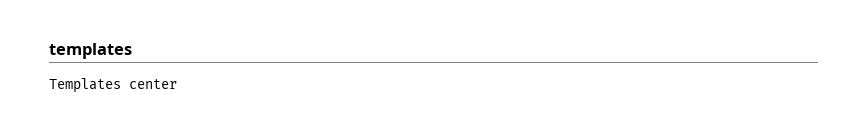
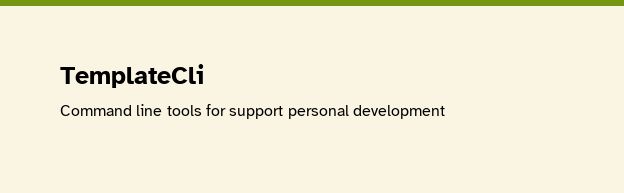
[49,43,132,59] [49,78,177,93] templates // Templates center -> [60,64,204,88] [60,104,445,119] TemplateCli // Command line tools for support personal development

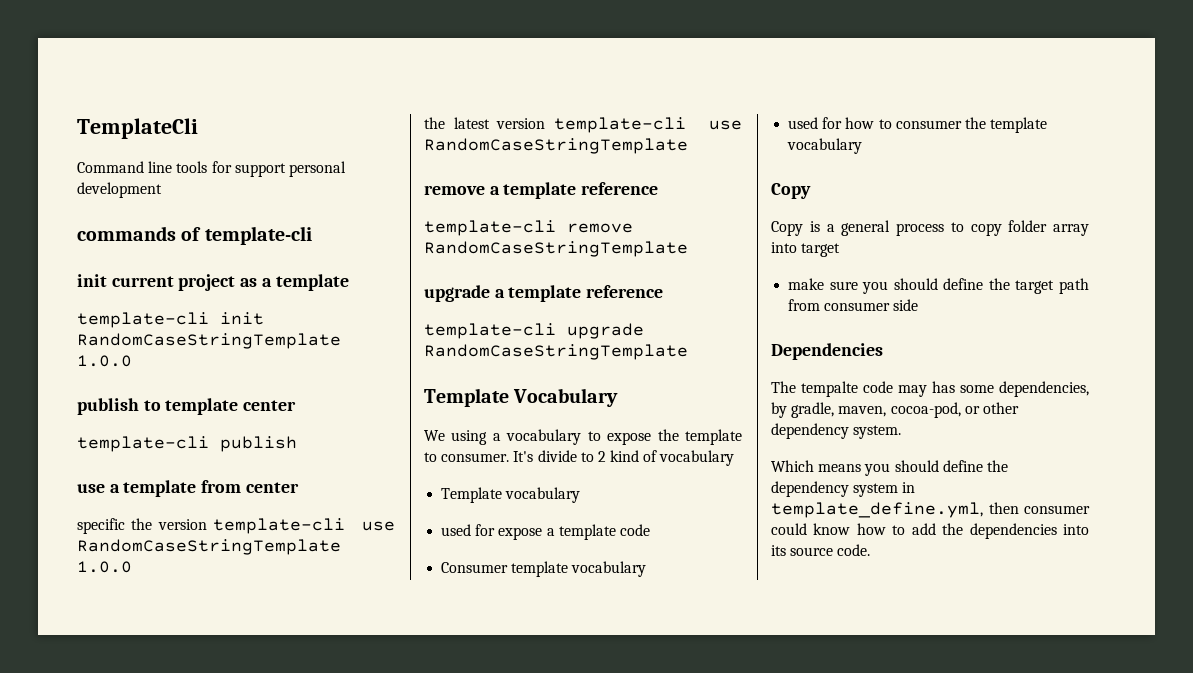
(445, 112) none -> [77,226,312,245] [77,274,349,291] [77,312,264,328] [77,333,341,349] [77,355,132,367] [77,398,297,415] [77,436,297,452] [77,480,299,497] [77,518,395,534] [77,539,341,555] [77,561,132,573] [424,117,742,133] [424,138,688,154] [424,182,659,199] [424,220,633,236] [424,241,688,257] [424,285,664,302] [424,323,644,339] [424,344,688,360] [424,388,619,407] [424,429,742,445] [424,450,735,466] [441,487,581,503] [441,524,650,540] [441,561,647,577] [788,117,1048,133] [787,138,863,154] [771,183,811,199] [771,220,1089,236] [771,242,841,257] [788,278,1089,294] [788,299,919,311] [771,343,883,360] [771,381,1089,397] [771,402,1019,418] [771,423,902,439] [771,460,1008,476] [771,481,916,497] [771,502,1090,518] [771,523,1089,539] [771,544,871,556] // commands of template-cli // init current project as a template // template-cli init RandomCaseStringTemplate 1.0.0 // publish to template center // template-cli publish // use a template from center // specific the version template-cli use RandomCaseStringTemplate 1.0.0 // the latest version template-cli use RandomCaseStringTemplate // remove a template reference // template-cli remove RandomCaseStringTemplate // upgrade a template reference // template-cli upgrade RandomCaseStringTemplate // Template Vocabulary // We using a vocabulary to expose the template to consumer. It's divide to 2 kind of vocabulary // Template vocabulary // used for expose a template code // Consumer template vocabulary // used for how to consumer the template vocabulary // Copy // Copy is a general process to copy folder array into target // make sure you should define the target path from consumer side // Dependencies // The tempalte code may has some dependencies, by gradle, maven, cocoa-pod, or other dependency system. // Which means you should define the dependency system in template_define.yml, then consumer could know how to add the dependencies into its source code.

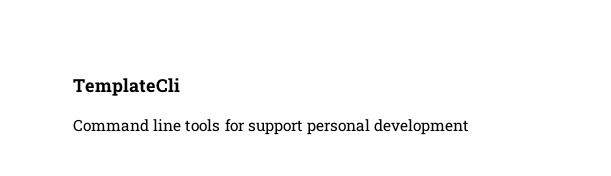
[77,226,312,245] [77,274,349,291] [77,312,264,328] [77,333,341,349] [77,355,132,367] [77,398,297,415] [77,436,297,452] [77,480,299,497] [77,518,395,534] [77,539,341,555] [77,561,132,573] [424,117,742,133] [424,138,688,154] [424,182,659,199] [424,220,633,236] [424,241,688,257] [424,285,664,302] [424,323,644,339] [424,344,688,360] [424,388,619,407] [424,429,742,445] [424,450,735,466] [441,487,581,503] [441,524,650,540] [441,561,647,577] [788,117,1048,133] [787,138,863,154] [771,183,811,199] [771,220,1089,236] [771,242,841,257] [788,278,1089,294] [788,299,919,311] [771,343,883,360] [771,381,1089,397] [771,402,1019,418] [771,423,902,439] [771,460,1008,476] [771,481,916,497] [771,502,1090,518] [771,523,1089,539] [771,544,871,556] // commands of template-cli // init current project as a template // template-cli init RandomCaseStringTemplate 1.0.0 // publish to template center // template-cli publish // use a template from center // specific the version template-cli use RandomCaseStringTemplate 1.0.0 // the latest version template-cli use RandomCaseStringTemplate // remove a template reference // template-cli remove RandomCaseStringTemplate // upgrade a template reference // template-cli upgrade RandomCaseStringTemplate // Template Vocabulary // We using a vocabulary to expose the template to consumer. It's divide to 2 kind of vocabulary // Template vocabulary // used for expose a template code // Consumer template vocabulary // used for how to consumer the template vocabulary // Copy // Copy is a general process to copy folder array into target // make sure you should define the target path from consumer side // Dependencies // The tempalte code may has some dependencies, by gradle, maven, cocoa-pod, or other dependency system. // Which means you should define the dependency system in template_define.yml, then consumer could know how to add the dependencies into its source code. -> (470, 127) none

